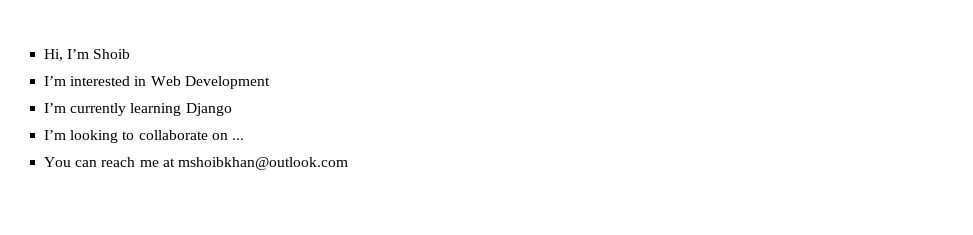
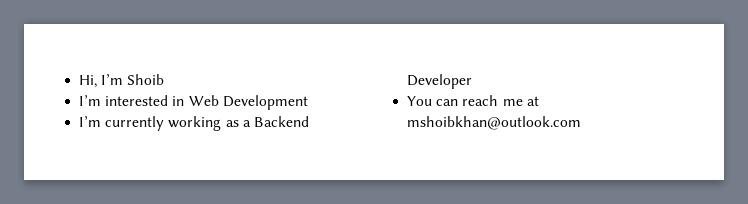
[130,103,232,116] [44,130,244,143] learning Django // I’m looking to collaborate on ... -> [168,116,309,131] [407,74,473,89] working as a Backend Developer

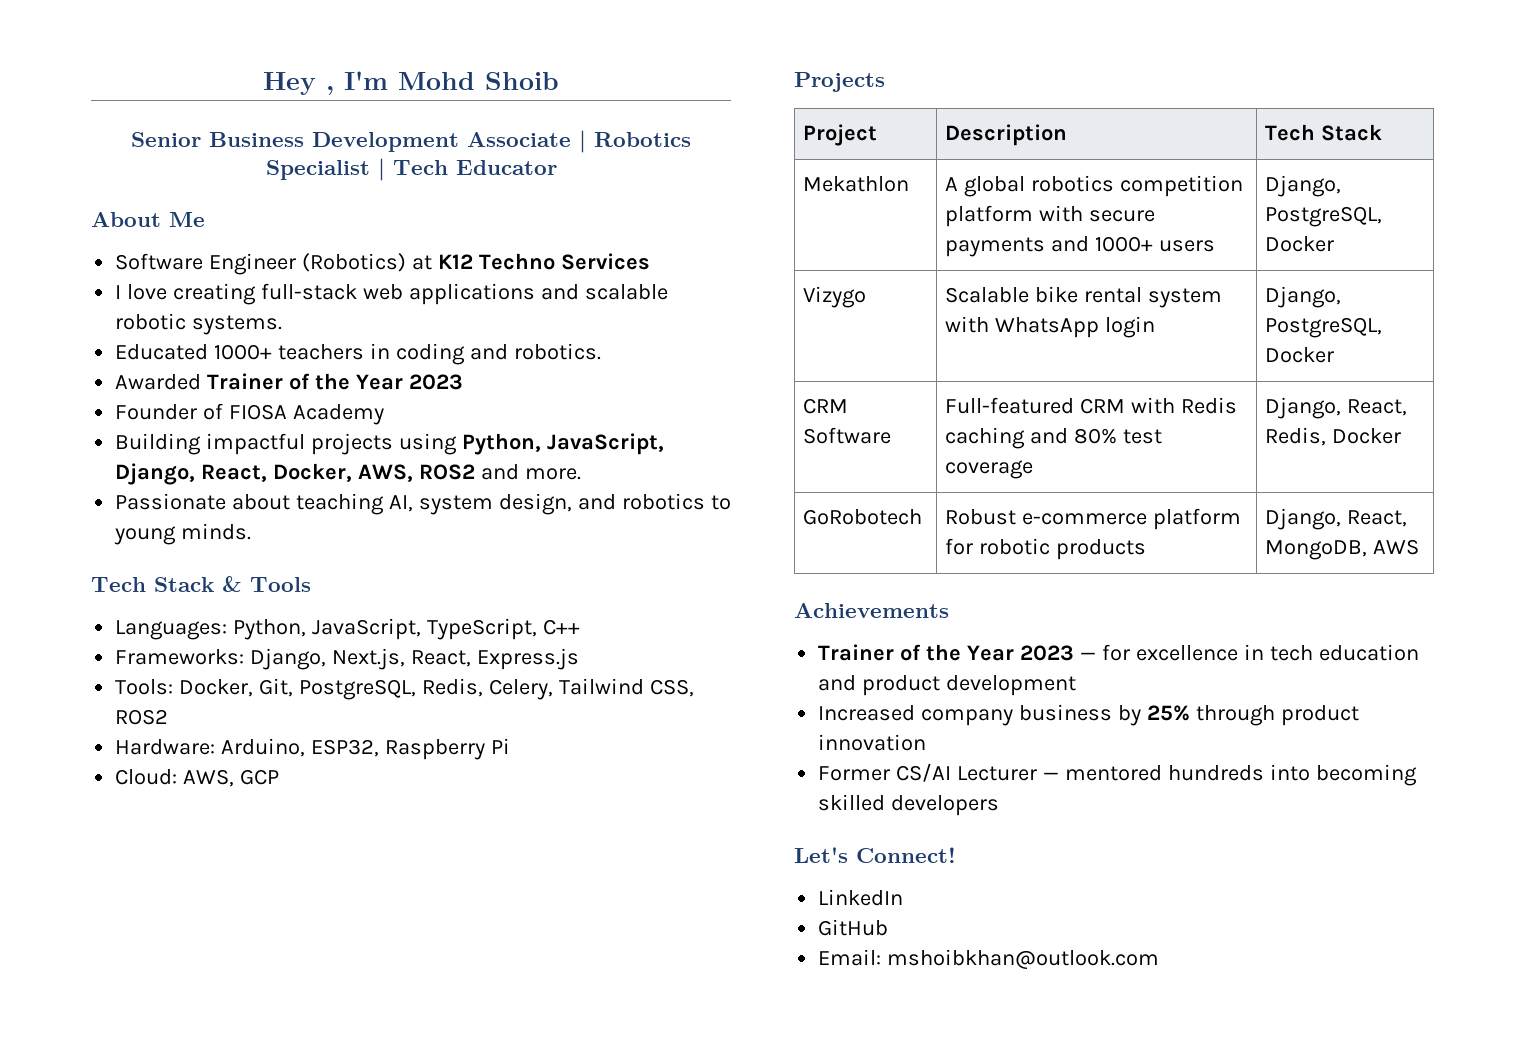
[79,74,165,88] [79,95,308,110] [79,116,309,131] [407,74,473,89] [407,95,539,106] Hi, I’m Shoib // I’m interested in Web Development // I’m currently working as a Backend Developer // You can reach me at -> [263,71,559,95] [131,130,691,153] [265,158,557,181] [91,212,205,227] [115,253,650,275] [115,283,668,305] [115,313,283,335] [115,343,601,365] [115,373,463,390] [115,403,385,425] [115,433,664,455] [115,463,581,485] [115,493,731,515] [114,523,252,545] [91,576,311,592] [115,618,580,640] [115,648,579,670] [115,678,694,700] [115,709,169,725] [115,738,510,760] [115,769,280,787] [794,72,885,92] [803,124,878,146] [945,124,1068,146] [1265,124,1383,141] [803,176,910,192] [945,175,1243,197] [945,205,1155,227] [945,236,1215,257] [1265,175,1342,197] [1265,206,1383,227] [1265,236,1335,252] [803,286,867,308] [945,286,1222,308] [945,316,1155,338] [1265,286,1342,308] [1265,317,1383,338] [1265,347,1335,363] [803,398,849,414] [803,427,892,444] [945,397,1237,414] [945,427,1162,449] [945,460,1034,479] [1265,397,1408,419] [1265,427,1402,446] [803,509,923,525] [945,508,1241,530] [945,538,1146,560] [1265,508,1408,530] [1265,539,1420,560] [794,603,949,618] [818,644,1419,661] [818,675,1077,696] [818,704,1359,726] [818,734,927,751] [818,763,1417,786] [818,794,1000,816] [794,847,956,863] [818,889,904,906] [818,919,889,936] [818,949,882,966] Hey , I'm Mohd Shoib // Senior Business Development Associate | Robotics Specialist | Tech Educator // About Me // Software Engineer (Robotics) at K12 Techno Services // I love creating full-stack web applications and scalable robotic systems. // Educated 1000+ teachers in coding and robotics. // Awarded Trainer of the Year 2023 // Founder of FIOSA Academy // Building impactful projects using Python, JavaScript, Django, React, Docker, AWS, ROS2 and more. // Passionate about teaching AI, system design, and robotics to young minds. // Tech Stack & Tools // Languages: Python, JavaScript, TypeScript, C++ // Frameworks: Django, Next.js, React, Express.js // Tools: Docker, Git, PostgreSQL, Redis, Celery, Tailwind CSS, ROS2 // Hardware: Arduino, ESP32, Raspberry Pi // Cloud: AWS, GCP // Projects // Project | Description | Tech Stack // Mekathlon | A global robotics competition platform with secure payments and 1000+ users | Django, PostgreSQL, Docker // Vizygo | Scalable bike rental system with WhatsApp login | Django, PostgreSQL, Docker // CRM Software | Full-featured CRM with Redis caching and 80% test coverage | Django, React, Redis, Docker // GoRobotech | Robust e-commerce platform for robotic products | Django, React, MongoDB, AWS // Achievements // Trainer of the Year 2023 — for excellence in tech education and product development // Increased company business by 25% through product innovation // Former CS/AI Lecturer — mentored hundreds into becoming skilled developers // Let's Connect! // LinkedIn // GitHub // Email:

